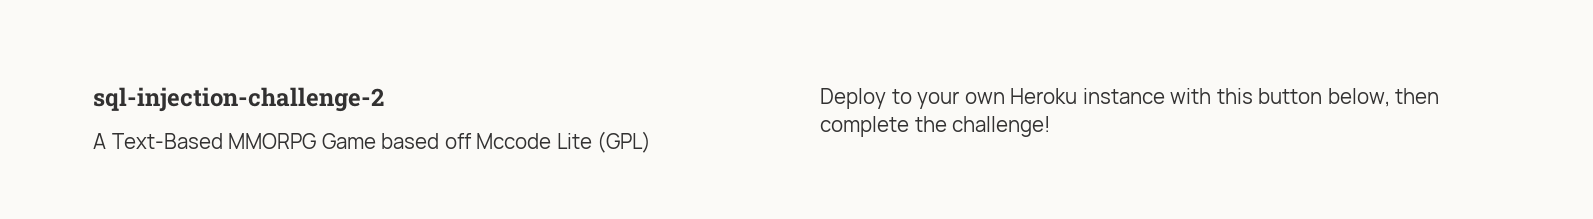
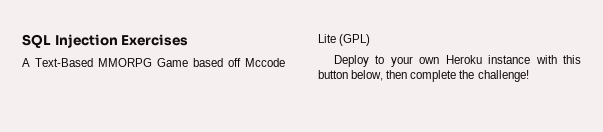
[93,87,384,112] sql-injection-challenge-2 -> [22,34,189,48] SQL Injection Exercises

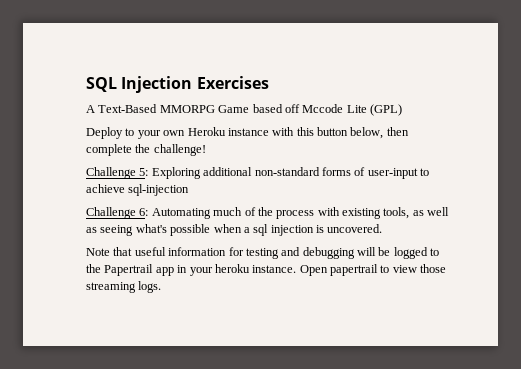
(529, 76) none -> [86,167,429,179] [86,184,190,196] [86,207,450,219] [86,224,383,236] [86,247,440,259] [86,264,447,276] [86,281,162,293] // Challenge 5: Exploring additional non-standard forms of user-input to achieve sql-injection // Challenge 6: Automating much of the process with existing tools, as well as seeing what's possible when a sql injection is uncovered. // Note that useful information for testing and debugging will be logged to the Papertrail app in your heroku instance. Open papertrail to view those streaming logs.

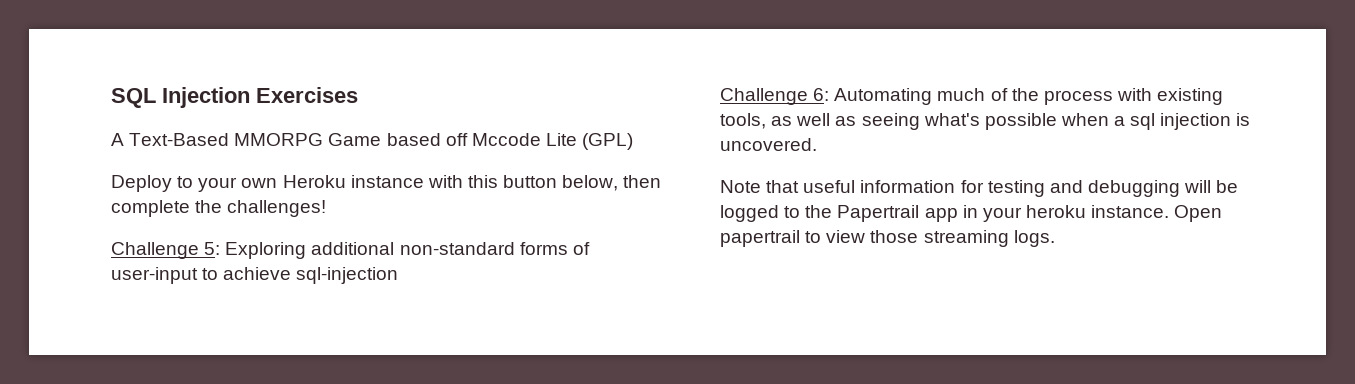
[153,144,206,156] challenge! -> [227,200,327,217] challenges!

